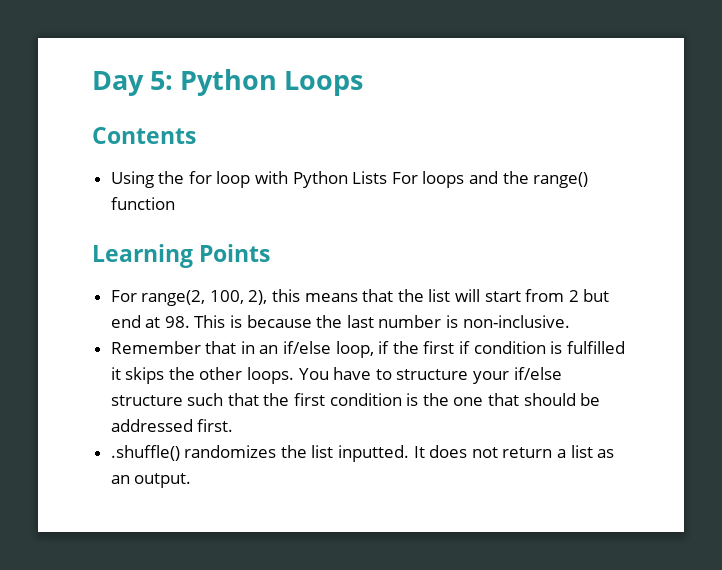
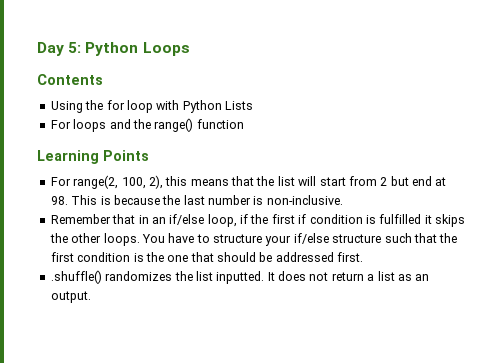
(388, 177) none -> (253, 105) //

